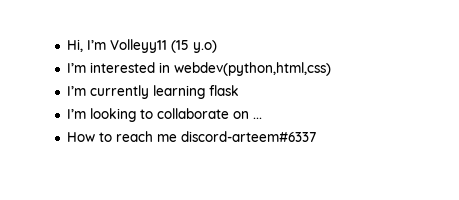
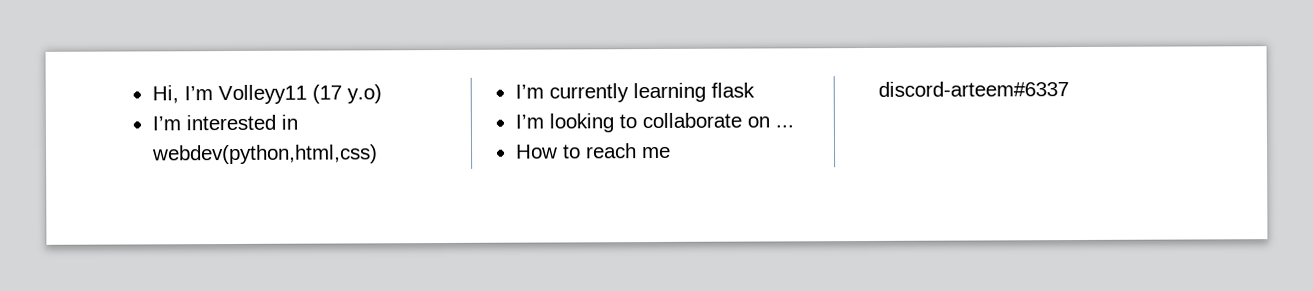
[170,40,189,53] (15 -> [311,84,342,104] (17

